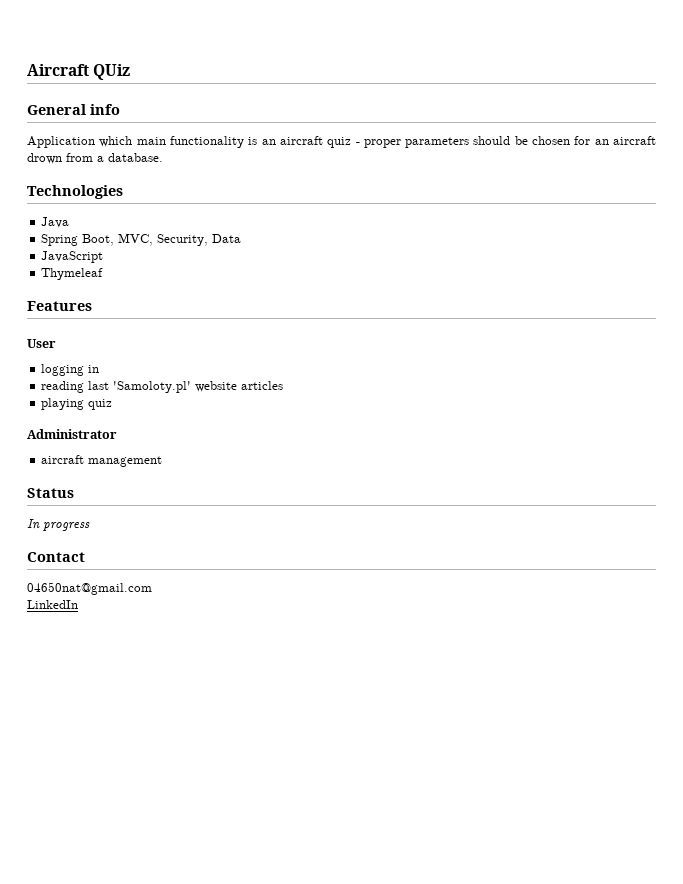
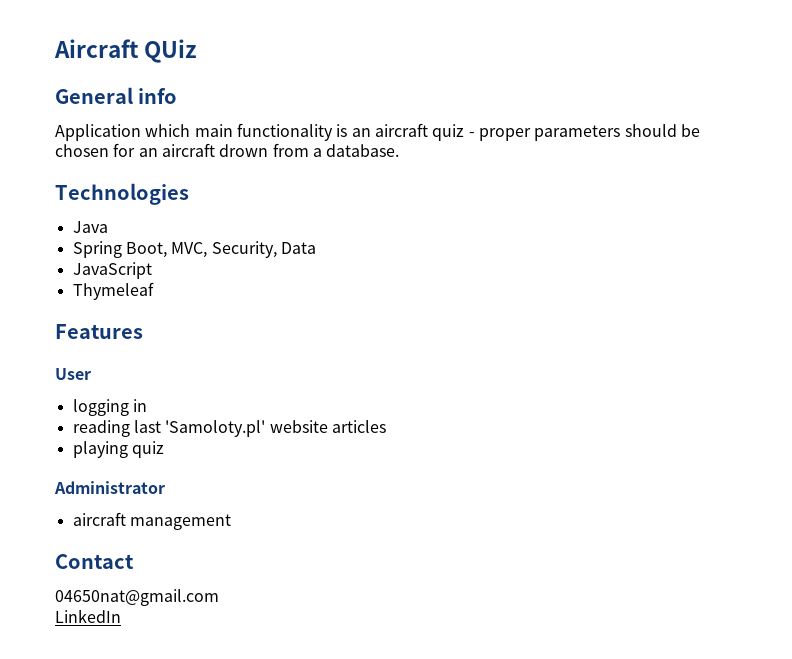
[27,488,74,498] [27,519,90,531] // Status // In progress -> (231, 522) none

